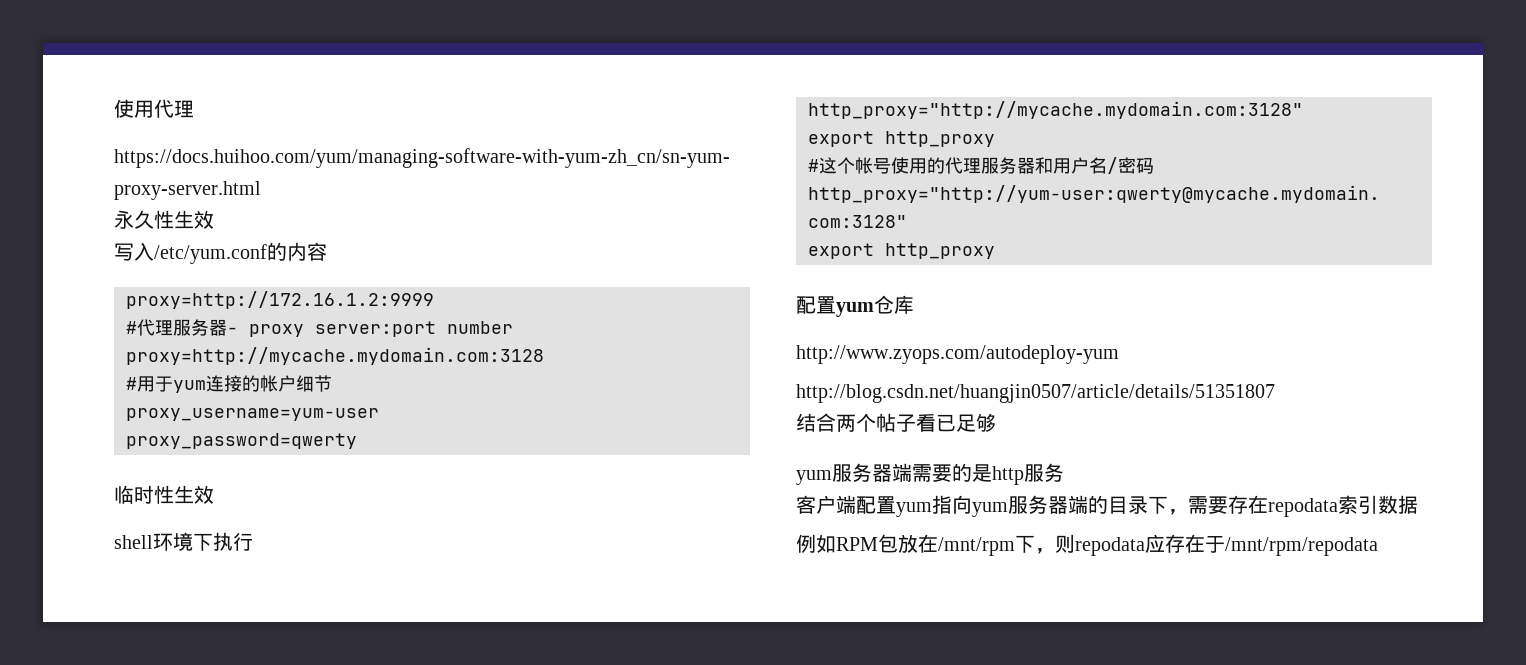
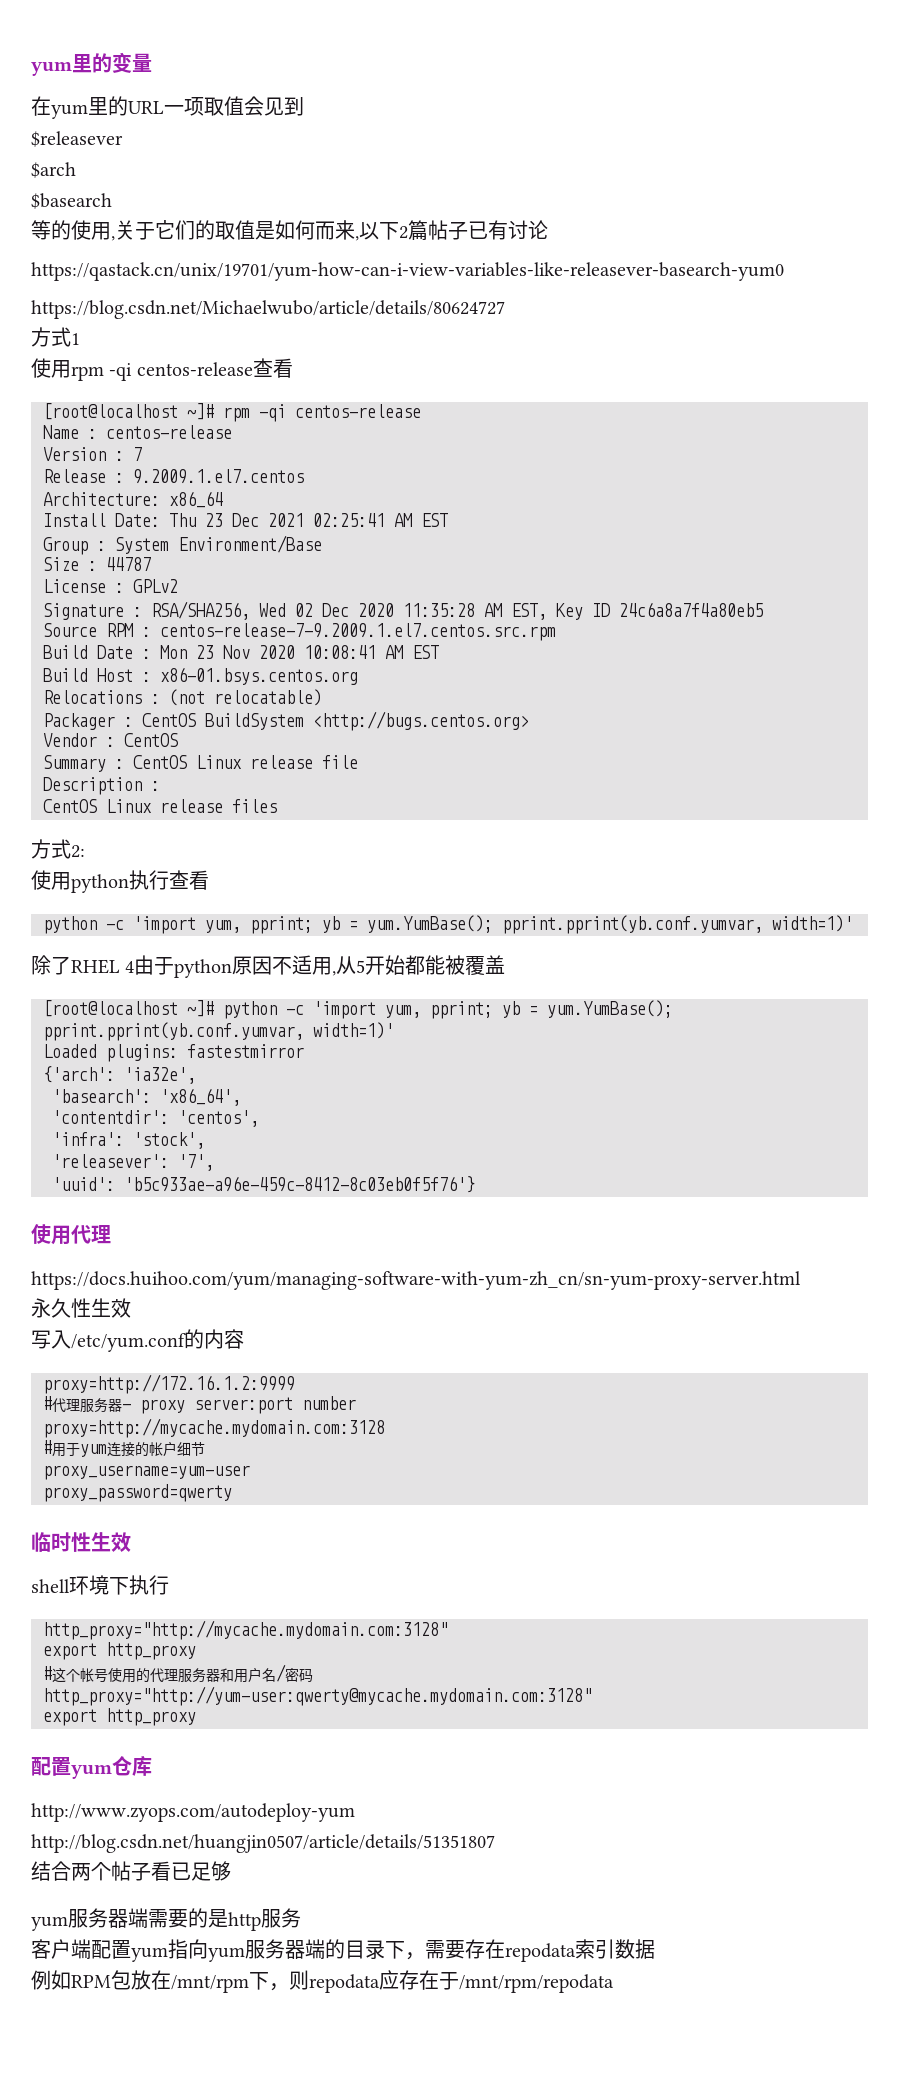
(114, 108) none -> [31,52,152,76] [31,96,304,119] [31,131,123,147] [31,162,76,178] [31,193,112,209] [31,220,548,241] [31,262,784,281] [31,300,505,319] [31,327,80,347] [31,358,293,381] [43,403,421,422] [43,425,232,439] [43,447,142,461] [43,469,304,484] [43,491,223,508] [43,513,448,527] [43,535,322,555] [43,557,151,571] [43,579,178,593] [43,601,763,620] [43,623,556,641] [43,645,439,659] [43,667,358,685] [43,689,322,706] [43,711,529,731] [43,733,178,747] [43,755,358,772] [43,777,160,795] [43,799,277,813] [31,839,85,859] [31,870,209,893] [43,915,853,934] [31,955,506,978] [43,1000,673,1019] [43,1022,394,1041] [43,1044,304,1062] [43,1066,196,1084] [52,1088,241,1106] [52,1110,259,1127] [52,1132,205,1149] [52,1154,214,1171] [52,1176,475,1193] yum里的变量 // 在yum里的URL一项取值会见到 // $releasever // $arch // $basearch // 等的使用,关于它们的取值是如何而来,以下2篇帖子已有讨论 // https://qastack.cn/unix/19701/yum-how-can-i-view-variables-like-releasever-basearch-yum0 // https://blog.csdn.net/Michaelwubo/article/details/80624727 // 方式1 // 使用rpm -qi centos-release查看 // [root@localhost ~]# rpm -qi centos-release // Name : centos-release // Version : 7 // Release : 9.2009.1.el7.centos // Architecture: x86_64 // Install Date: Thu 23 Dec 2021 02:25:41 AM EST // Group : System Environment/Base // Size : 44787 // License : GPLv2 // Signature : RSA/SHA256, Wed 02 Dec 2020 11:35:28 AM EST, Key ID 24c6a8a7f4a80eb5 // Source RPM : centos-release-7-9.2009.1.el7.centos.src.rpm // Build Date : Mon 23 Nov 2020 10:08:41 AM EST // Build Host : x86-01.bsys.centos.org // Relocations : (not relocatable) // Packager : CentOS BuildSystem <http://bugs.centos.org> // Vendor : CentOS // Summary : CentOS Linux release file // Description : // CentOS Linux release files // 方式2: // 使用python执行查看 // python -c 'import yum, pprint; yb = yum.YumBase(); pprint.pprint(yb.conf.yumvar, width=1)' // 除了RHEL 4由于python原因不适用,从5开始都能被覆盖 // [root@localhost ~]# python -c 'import yum, pprint; yb = yum.YumBase(); pprint.pprint(yb.conf.yumvar, width=1)' // Loaded plugins: fastestmirror // {'arch': 'ia32e', // 'basearch': 'x86_64', // 'contentdir': 'centos', // 'infra': 'stock', // 'releasever': '7', // 'uuid': 'b5c933ae-a96e-459c-8412-8c03eb0f5f76'} //

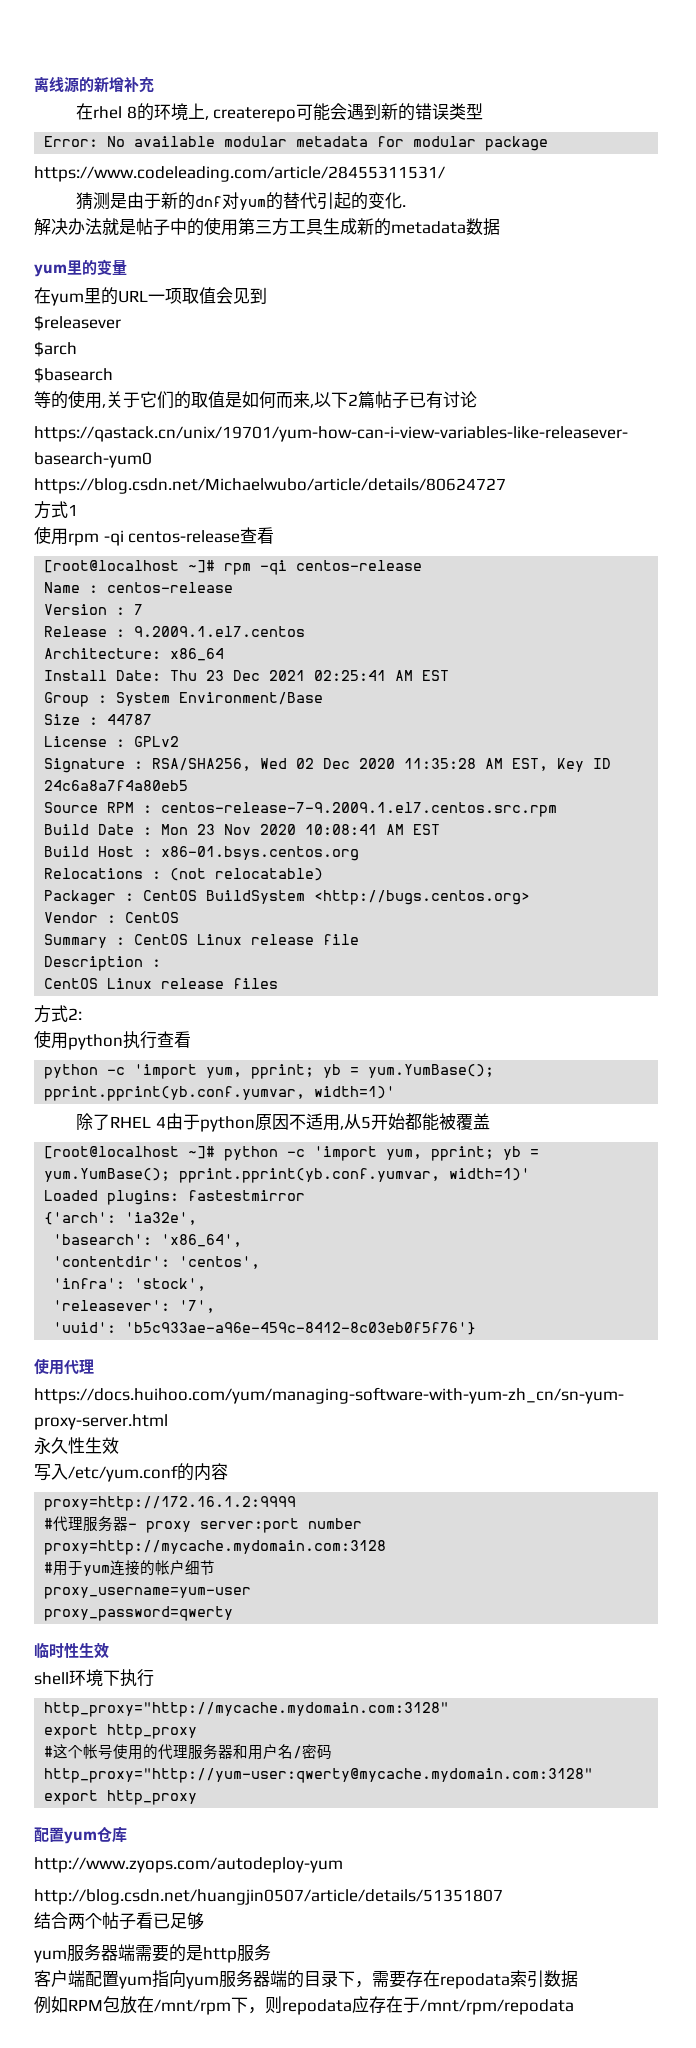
(31, 68) none -> [34,76,154,93] [76,103,484,122] [44,136,549,151] [34,166,445,182] [76,192,407,210] [34,217,500,236] 离线源的新增补充 // 在rhel 8的环境上, createrepo可能会遇到新的错误类型 // Error: No available modular metadata for modular package // https://www.codeleading.com/article/28455311531/ // 猜测是由于新的dnf对yum的替代引起的变化. // 解决办法就是帖子中的使用第三方工具生成新的metadata数据 //

